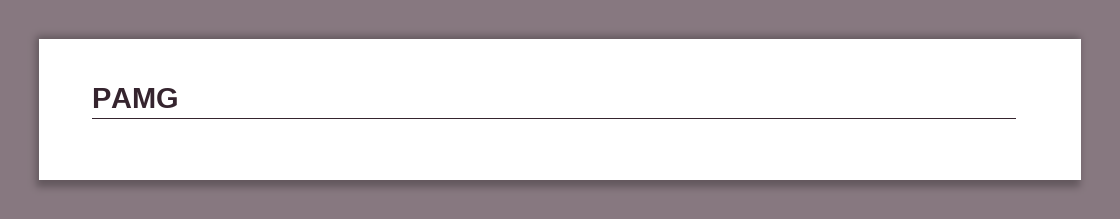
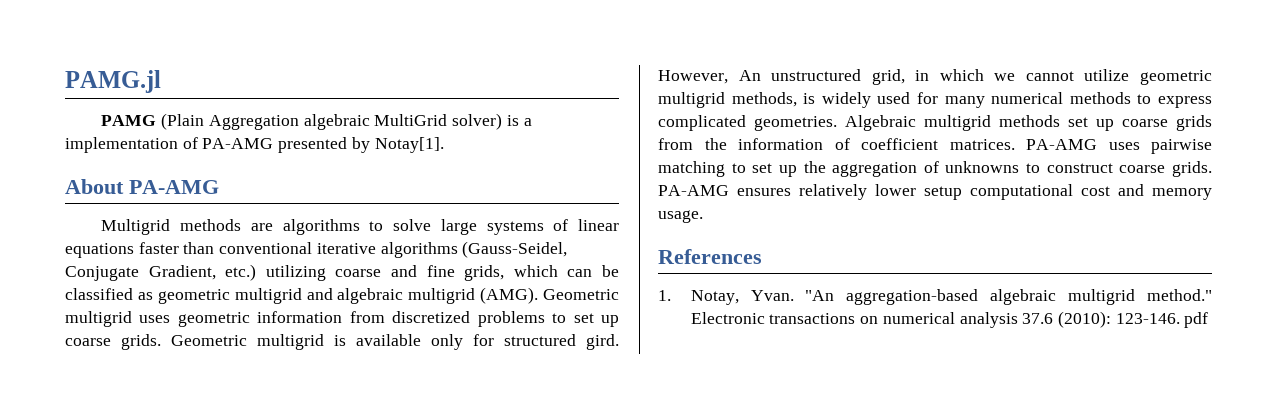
[92,88,179,108] PAMG -> [65,70,161,93] [101,113,532,130] [65,137,444,153] [65,179,219,194] [101,219,620,235] [65,241,568,258] [65,264,620,281] [65,287,619,304] [65,311,620,327] [65,334,619,350] [658,69,1212,85] [658,92,1212,108] [658,115,1212,131] [658,138,1212,154] [658,161,1212,177] [658,184,1212,200] [658,210,703,223] [658,249,762,264] [658,289,1212,305] [690,311,1209,328] PAMG.jl // PAMG (Plain Aggregation algebraic MultiGrid solver) is a implementation of PA-AMG presented by Notay[1]. // About PA-AMG // Multigrid methods are algorithms to solve large systems of linear equations faster than conventional iterative algorithms (Gauss-Seidel, Conjugate Gradient, etc.) utilizing coarse and fine grids, which can be classified as geometric multigrid and algebraic multigrid (AMG). Geometric multigrid uses geometric information from discretized problems to set up coarse grids. Geometric multigrid is available only for structured gird. However, An unstructured grid, in which we cannot utilize geometric multigrid methods, is widely used for many numerical methods to express complicated geometries. Algebraic multigrid methods set up coarse grids from the information of coefficient matrices. PA-AMG uses pairwise matching to set up the aggregation of unknowns to construct coarse grids. PA-AMG ensures relatively lower setup computational cost and memory usage. // References // 1. Notay, Yvan. "An aggregation-based algebraic multigrid method." Electronic transactions on numerical analysis 37.6 (2010): 123-146. pdf

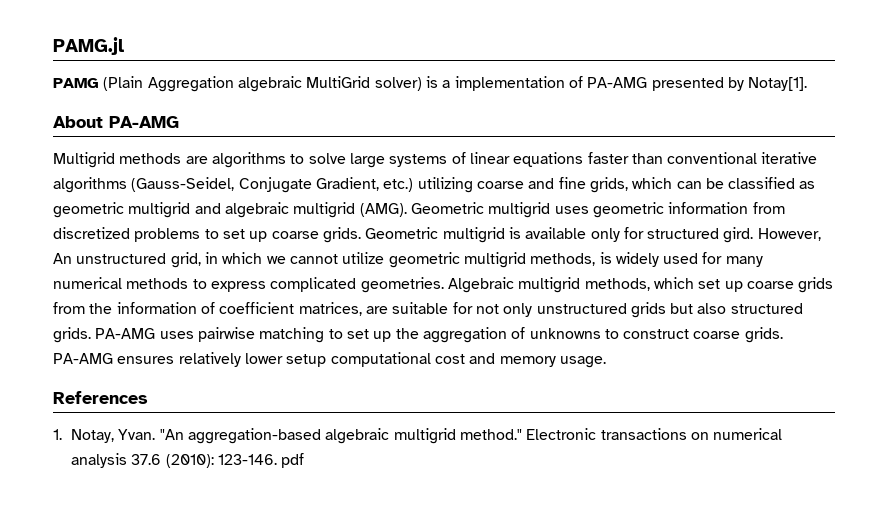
[999,115,1060,127] methods -> [584,277,694,291] methods, which
[949,139,1015,150] matrices. -> [298,302,803,318] [53,327,91,343] matrices, are suitable for not only unstructured grids but also structured grids.

